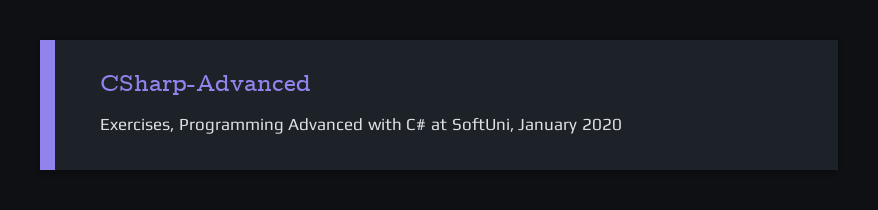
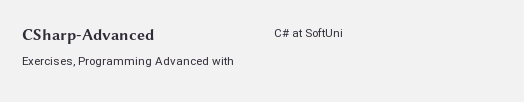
[451,117,622,134] SoftUni, January 2020 -> [305,28,344,37] SoftUni

